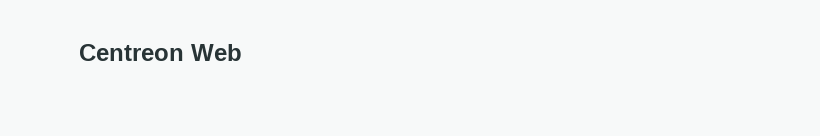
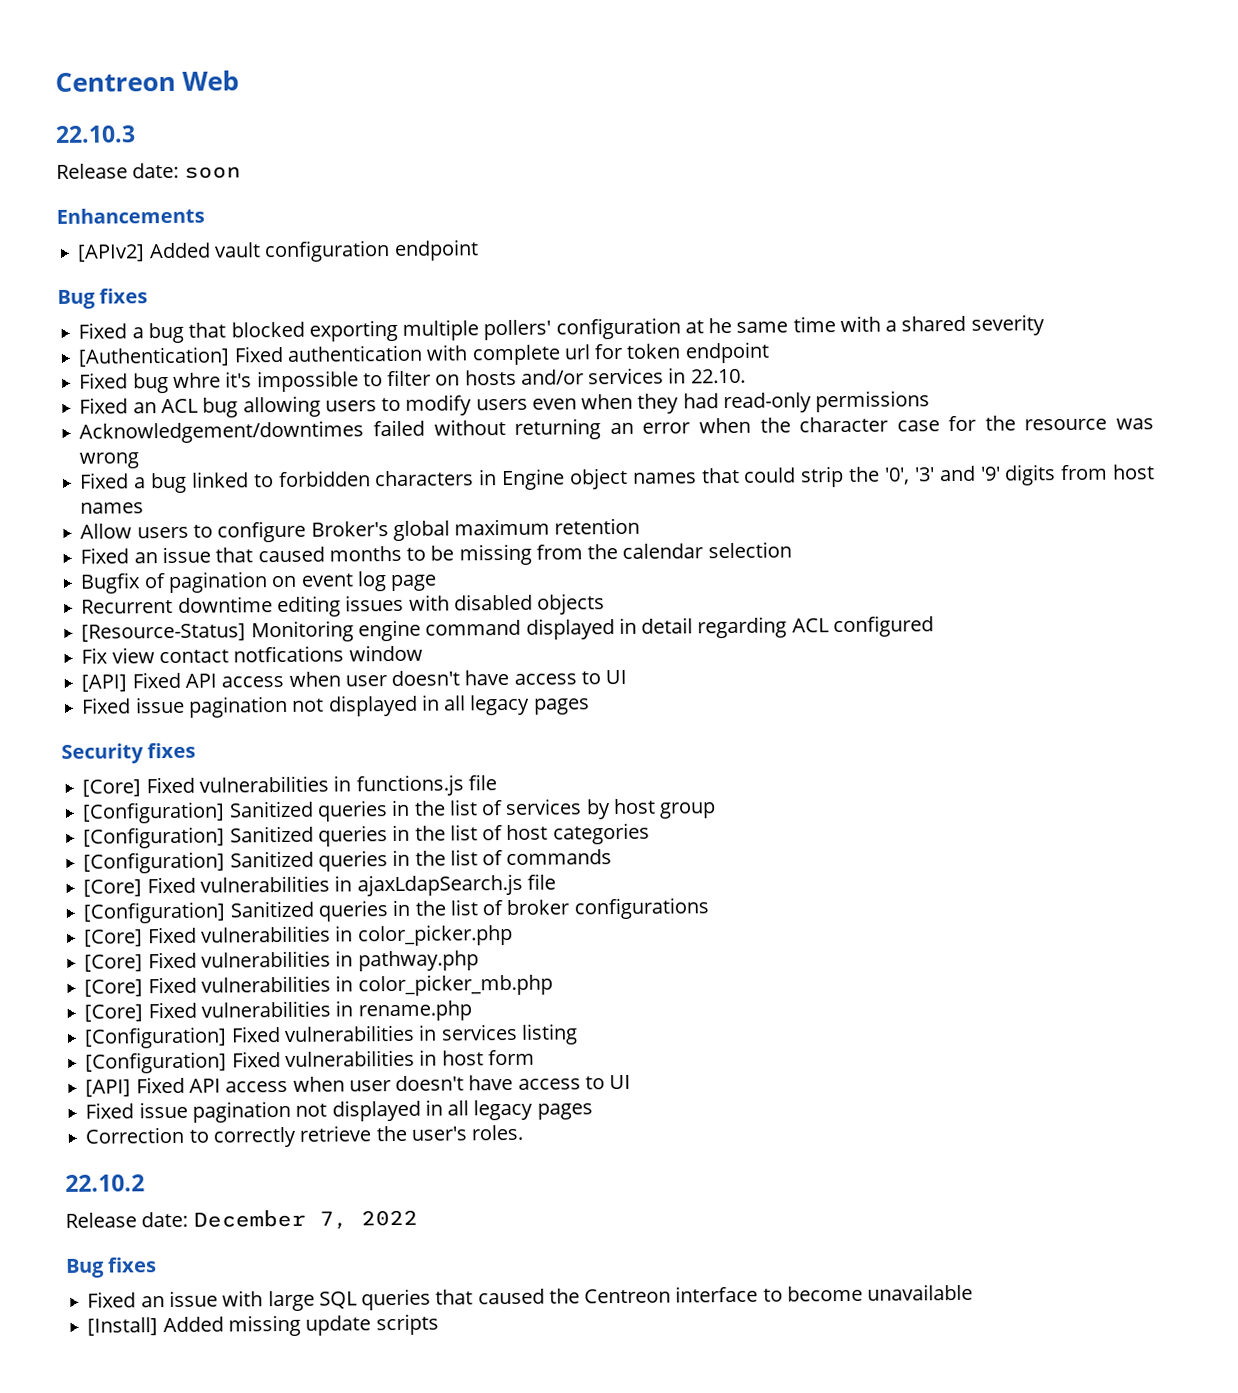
(242, 52) none -> [55,125,136,143] [56,162,241,179] [56,207,205,224] [77,239,479,263] [57,288,149,309] [78,314,1045,344] [78,341,770,367] [79,367,746,394] [79,390,931,418] [79,415,1154,444] [79,452,140,469] [79,464,1155,494] [80,502,145,514] [80,517,641,543] [80,541,792,566] [80,571,438,594] [81,593,606,618] [81,615,934,643] [81,644,423,664] [81,669,628,692] [81,694,590,718] [61,742,197,764] [82,774,497,797] [82,798,717,824] [83,822,650,849] [83,849,613,874] [83,873,556,897] [83,897,709,924] [84,923,513,947] [84,950,479,972] [84,973,553,997] [84,1000,472,1022] [84,1023,578,1049] [85,1049,535,1074] [85,1074,632,1097] [85,1099,593,1123] [85,1124,524,1148] [65,1174,145,1192] [65,1209,418,1230] [65,1257,158,1278] [87,1283,974,1312] [87,1313,439,1337] // 22.10.3 // Release date: soon // Enhancements // [APIv2] Added vault configuration endpoint // Bug fixes // Fixed a bug that blocked exporting multiple pollers' configuration at he same time with a shared severity // [Authentication] Fixed authentication with complete url for token endpoint // Fixed bug whre it's impossible to filter on hosts and/or services in 22.10. // Fixed an ACL bug allowing users to modify users even when they had read-only permissions // Acknowledgement/downtimes failed without returning an error when the character case for the resource was wrong // Fixed a bug linked to forbidden characters in Engine object names that could strip the '0', '3' and '9' digits from host names // Allow users to configure Broker's global maximum retention // Fixed an issue that caused months to be missing from the calendar selection // Bugfix of pagination on event log page // Recurrent downtime editing issues with disabled objects // [Resource-Status] Monitoring engine command displayed in detail regarding ACL configured // Fix view contact notfications window // [API] Fixed API access when user doesn't have access to UI // Fixed issue pagination not displayed in all legacy pages // Security fixes // [Core] Fixed vulnerabilities in functions.js file // [Configuration] Sanitized queries in the list of services by host group // [Configuration] Sanitized queries in the list of host categories // [Configuration] Sanitized queries in the list of commands // [Core] Fixed vulnerabilities in ajaxLdapSearch.js file // [Configuration] Sanitized queries in the list of broker configurations // [Core] Fixed vulnerabilities in color_picker.php // [Core] Fixed vulnerabilities in pathway.php // [Core] Fixed vulnerabilities in color_picker_mb.php // [Core] Fixed vulnerabilities in rename.php // [Configuration] Fixed vulnerabilities in services listing // [Configuration] Fixed vulnerabilities in host form // [API] Fixed API access when user doesn't have access to UI // Fixed issue pagination not displayed in all legacy pages // Correction to correctly retrieve the user's roles. // 22.10.2 // Release date: December 7, 2022 // Bug fixes // Fixed an issue with large SQL queries that caused the Centreon interface to become unavailable // [Install] Added missing update scripts

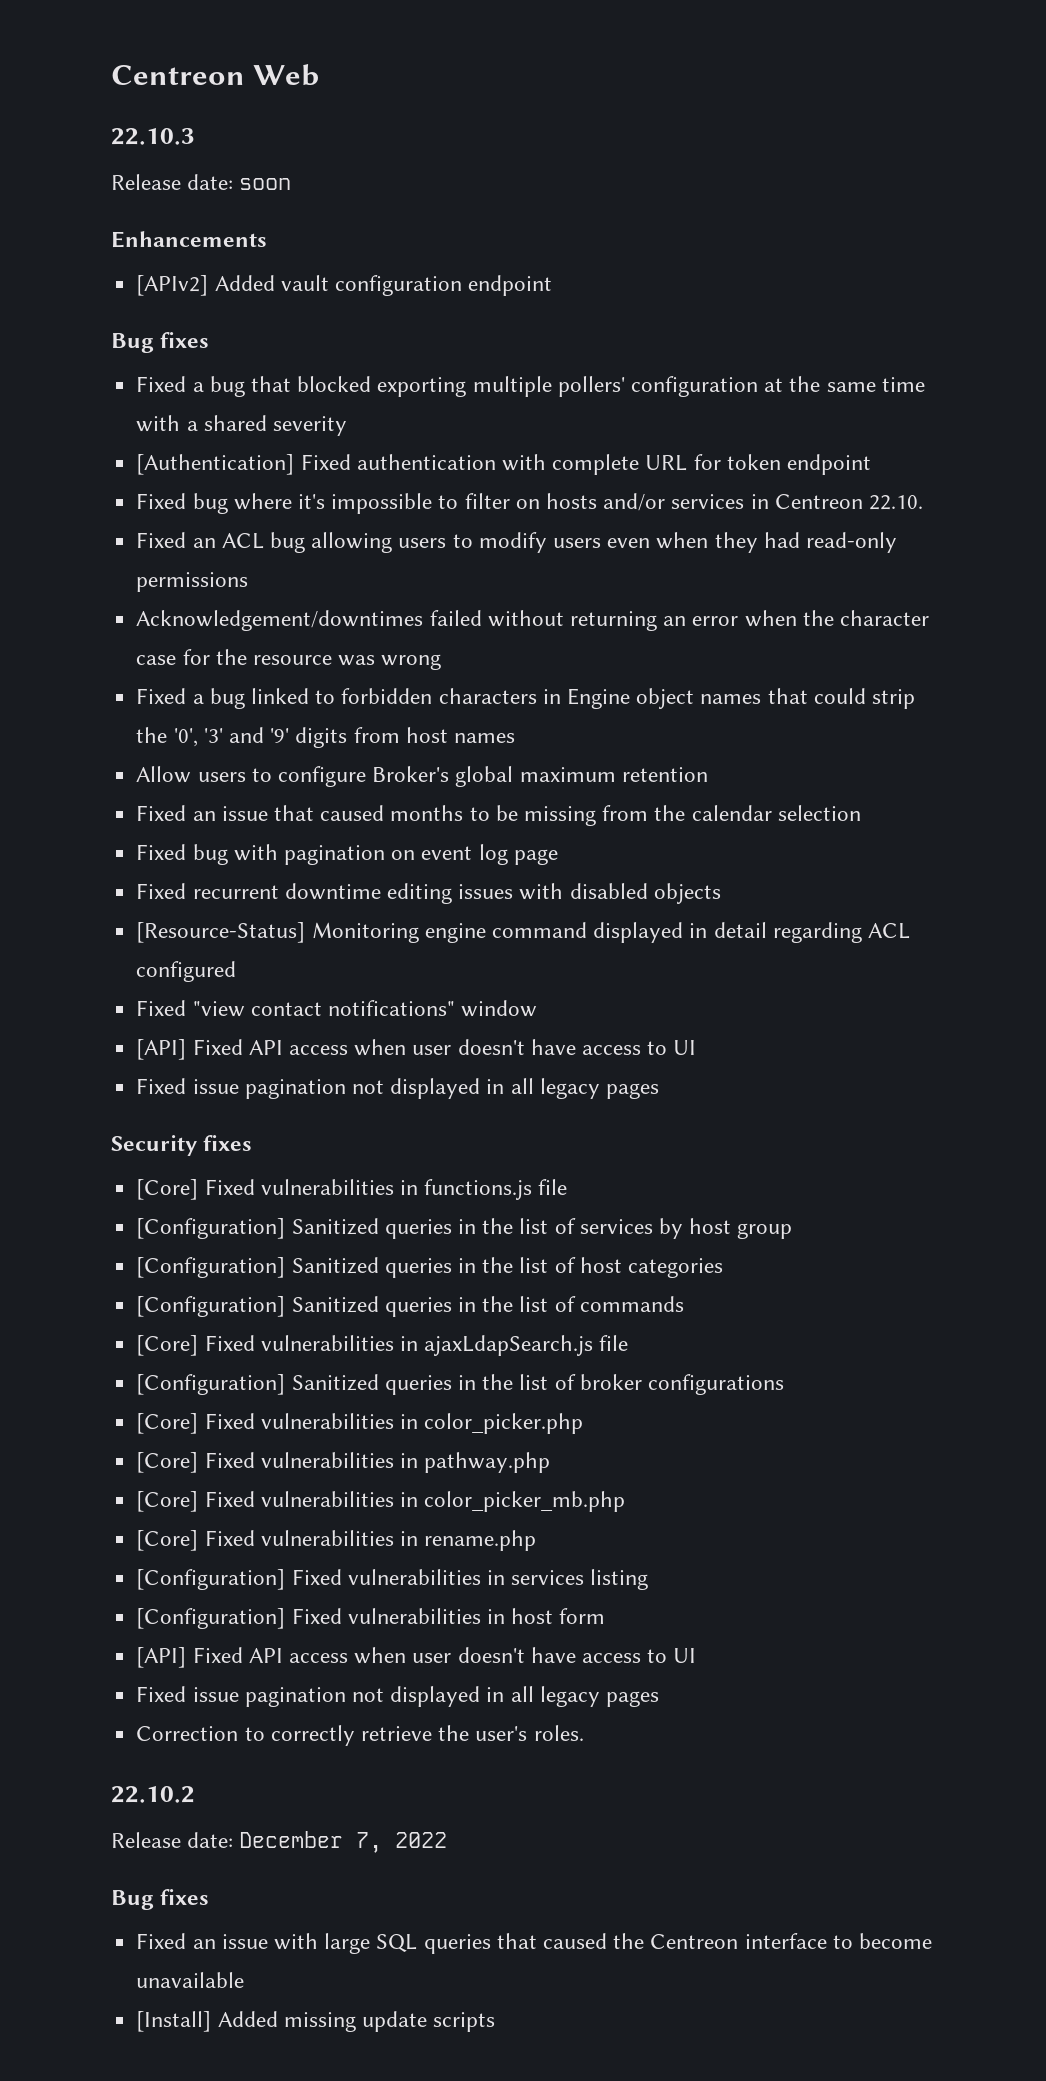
[708,317,733,334] he -> [789,376,821,392] the
[563,344,590,360] url -> [645,455,688,471] URL
[172,372,221,388] whre -> [233,493,292,510] where
(687, 375) none -> [774,494,863,509] Centreon
[80,572,166,594] Bugfix of -> [136,844,278,865] Fixed bug with
[81,598,174,614] Recurrent -> [136,883,279,899] Fixed recurrent
[81,645,345,664] Fix view contact notfications -> [136,1000,455,1017] Fixed "view contact notifications"

